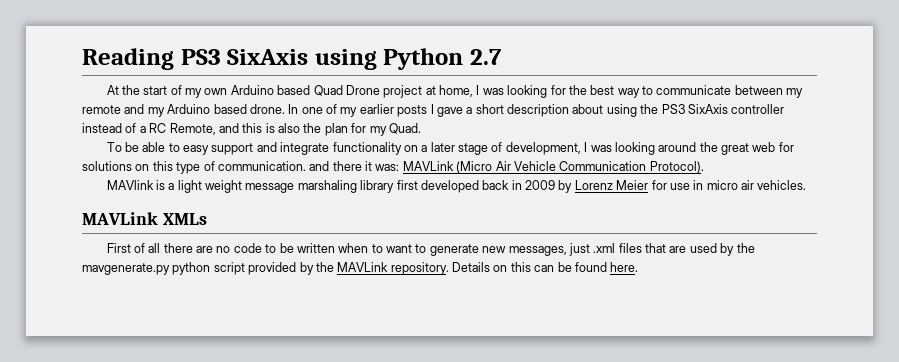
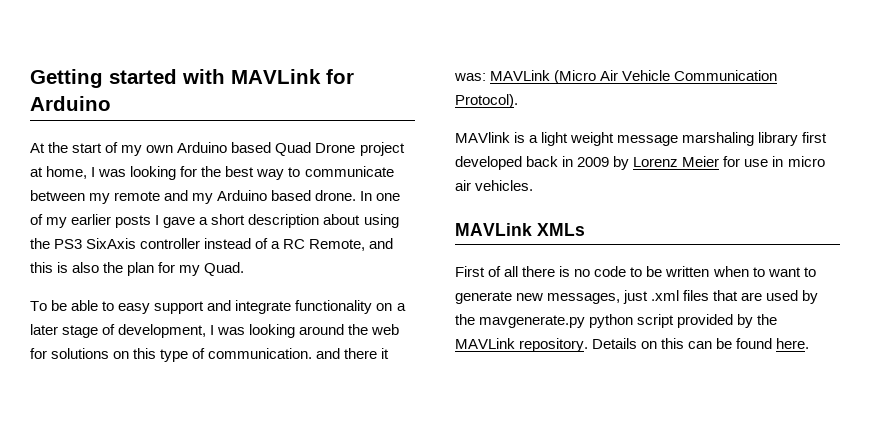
[82,48,503,70] Reading PS3 SixAxis using Python 2.7 -> [30,69,354,88] [30,96,111,111] Getting started with MAVLink for Arduino
[721,143,750,155] great -> (369, 329) none
[196,246,214,253] are -> [559,266,571,277] is

